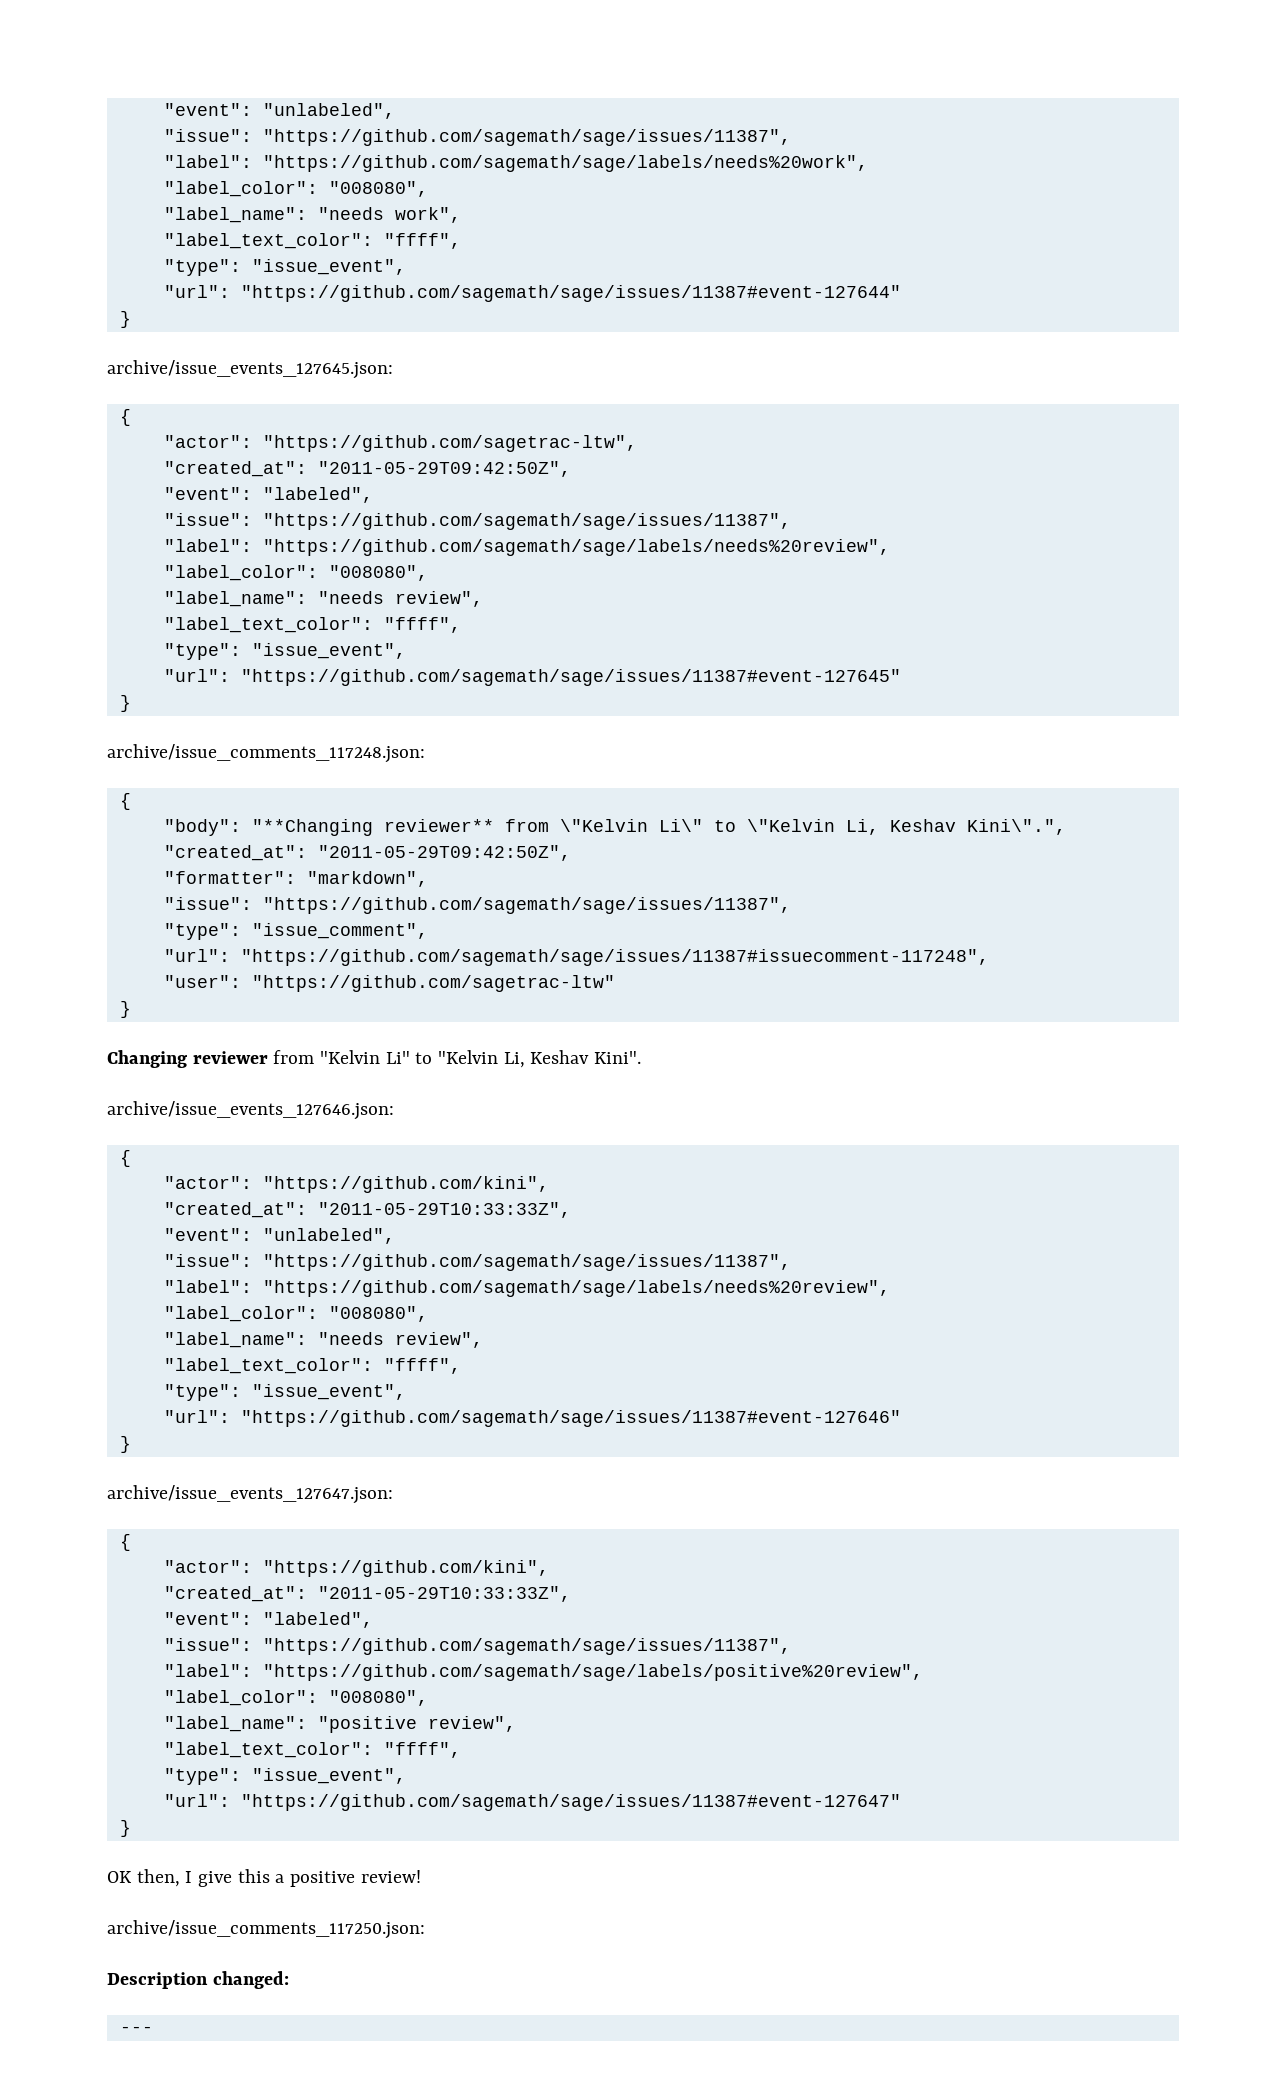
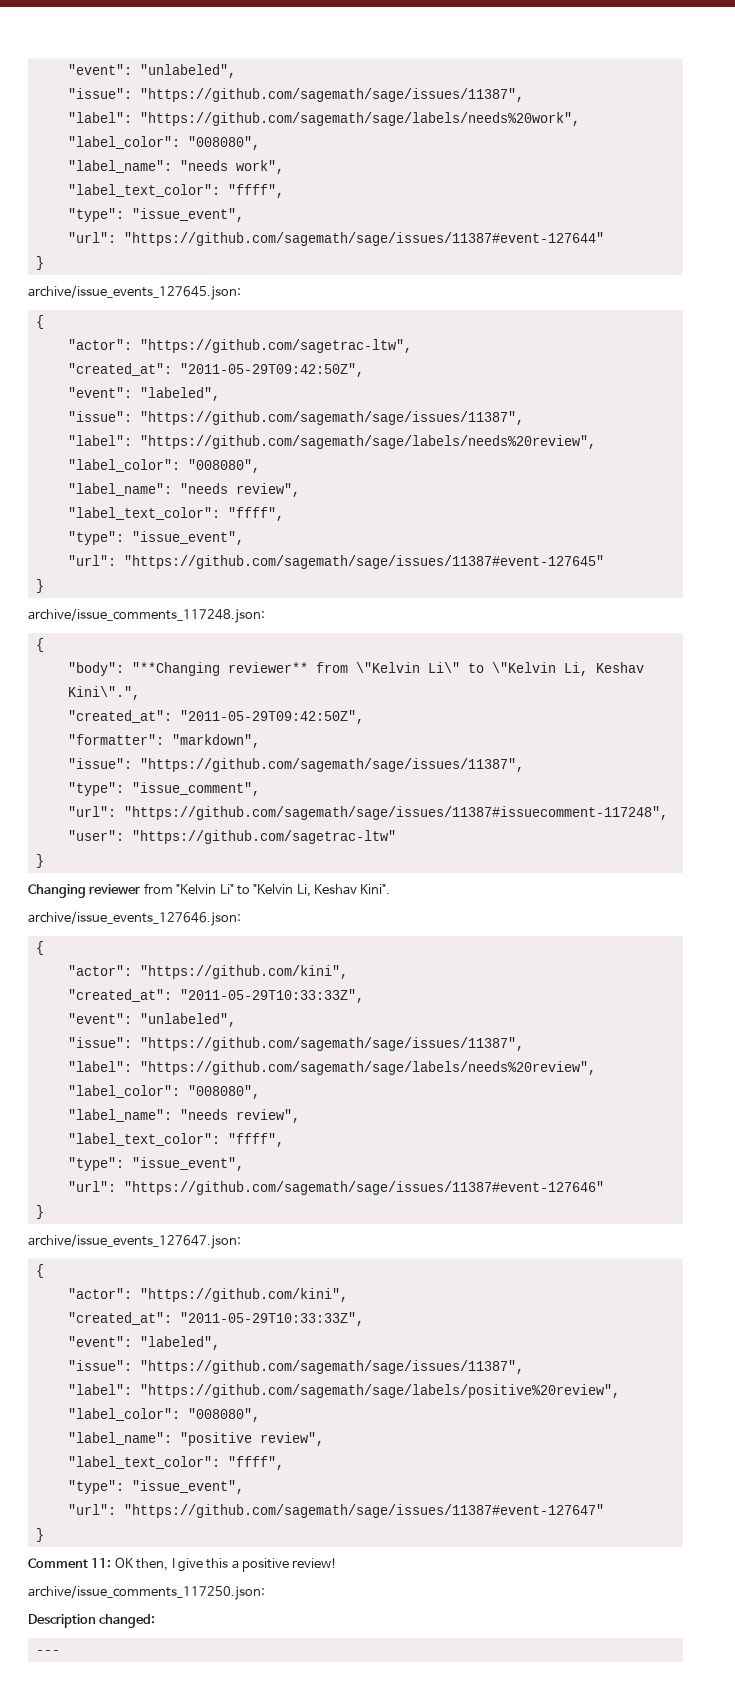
(131, 1828) none -> [28,1558,112,1568] Comment 11:

